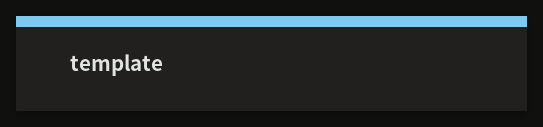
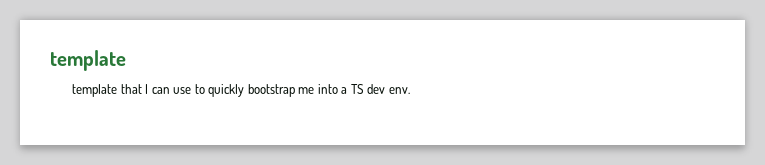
[70,54,163,76] template -> [50,50,126,71] [71,84,410,97] template // template that I can use to quickly bootstrap me into a TS dev env.

